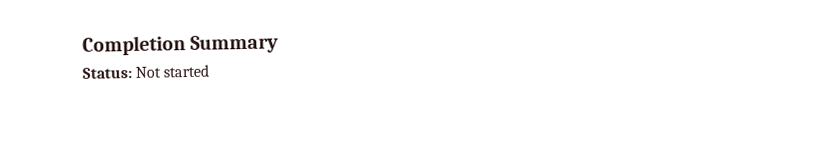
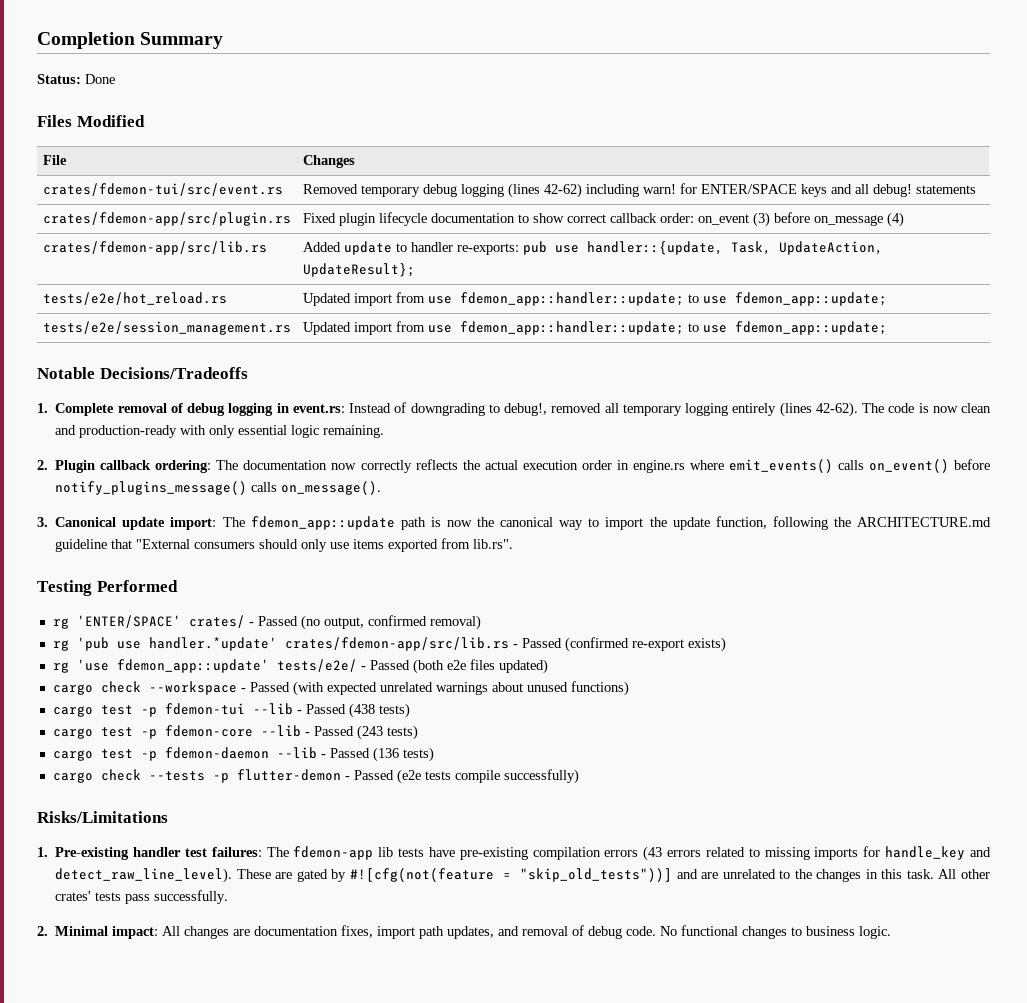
[135,64,210,78] Not started -> [85,74,115,84] [37,115,145,127] [43,155,68,165] [303,155,356,168] [43,183,284,196] [303,183,977,198] [43,212,292,226] [303,212,905,227] [43,241,268,255] [303,241,884,255] [303,263,416,277] [43,292,228,305] [303,292,888,306] [43,321,292,335] [303,321,888,335] [37,367,248,379] [37,402,991,417] [55,425,385,438] [37,459,990,473] [55,481,382,495] [37,516,991,530] [55,538,514,552] [37,580,178,596] [52,615,481,630] [52,637,726,652] [52,659,548,674] [52,681,629,696] [52,703,410,718] [52,725,418,740] [52,747,434,762] [52,769,579,784] [37,811,168,823] [37,846,991,861] [55,868,991,883] [55,890,229,904] [37,925,892,939] Done // Files Modified // File | Changes // crates/fdemon-tui/src/event.rs | Removed temporary debug logging (lines 42-62) including warn! for ENTER/SPACE keys and all debug! statements // crates/fdemon-app/src/plugin.rs | Fixed plugin lifecycle documentation to show correct callback order: on_event (3) before on_message (4) // crates/fdemon-app/src/lib.rs | Added update to handler re-exports: pub use handler::{update, Task, UpdateAction, UpdateResult}; // tests/e2e/hot_reload.rs | Updated import from use fdemon_app::handler::update; to use fdemon_app::update; // tests/e2e/session_management.rs | Updated import from use fdemon_app::handler::update; to use fdemon_app::update; // Notable Decisions/Tradeoffs // 1. Complete removal of debug logging in event.rs: Instead of downgrading to debug!, removed all temporary logging entirely (lines 42-62). The code is now clean and production-ready with only essential logic remaining. // 2. Plugin callback ordering: The documentation now correctly reflects the actual execution order in engine.rs where emit_events() calls on_event() before notify_plugins_message() calls on_message(). // 3. Canonical update import: The fdemon_app::update path is now the canonical way to import the update function, following the ARCHITECTURE.md guideline that "External consumers should only use items exported from lib.rs". // Testing Performed // rg 'ENTER/SPACE' crates/ - Passed (no output, confirmed removal) // rg 'pub use handler.*update' crates/fdemon-app/src/lib.rs - Passed (confirmed re-export exists) // rg 'use fdemon_app::update' tests/e2e/ - Passed (both e2e files updated) // cargo check --workspace - Passed (with expected unrelated warnings about unused functions) // cargo test -p fdemon-tui --lib - Passed (438 tests) // cargo test -p fdemon-core --lib - Passed (243 tests) // cargo test -p fdemon-daemon --lib - Passed (136 tests) // cargo check --tests -p flutter-demon - Passed (e2e tests compile successfully) // Risks/Limitations // 1. Pre-existing handler test failures: The fdemon-app lib tests have pre-existing compilation errors (43 errors related to missing imports for handle_key and detect_raw_line_level). These are gated by #![cfg(not(feature = "skip_old_tests"))] and are unrelated to the changes in this task. All other crates' tests pass successfully. // 2. Minimal impact: All changes are documentation fixes, import path updates, and removal of debug code. No functional changes to business logic.

